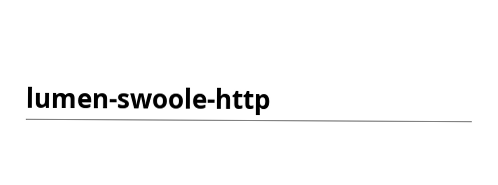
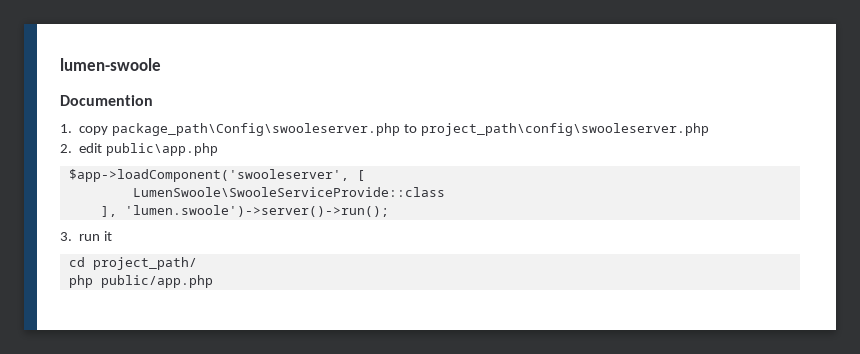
[25,86,271,116] lumen-swoole-http -> [60,58,161,71] [60,95,153,106] [60,123,709,136] [60,143,219,156] [68,169,365,182] [132,187,445,197] [100,205,389,217] [60,231,113,241] [68,257,197,270] [68,275,213,288] lumen-swoole // Documention // 1. copy package_path\Config\swooleserver.php to project_path\config\swooleserver.php // 2. edit public\app.php // $app->loadComponent('swooleserver', [ // LumenSwoole\SwooleServiceProvide::class // ], 'lumen.swoole')->server()->run(); // 3. run it // cd project_path/ // php public/app.php

